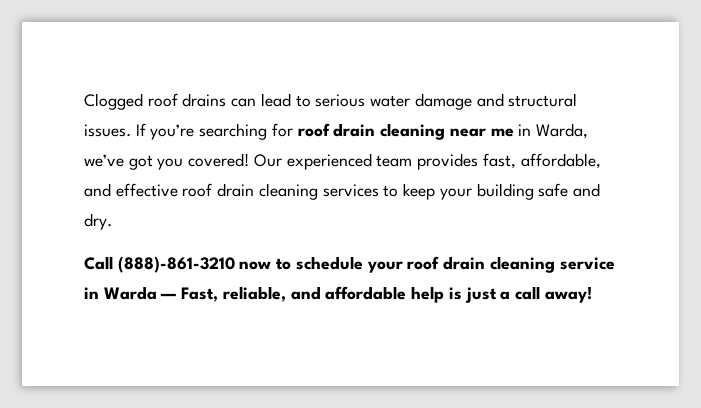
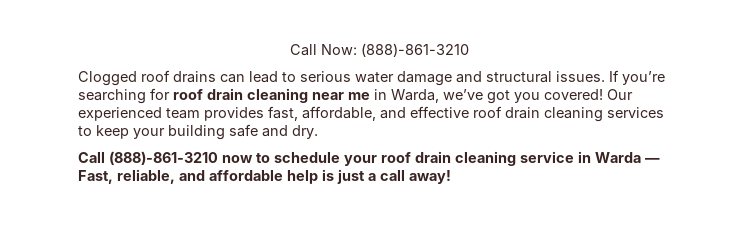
(84, 101) none -> [289,43,469,57] Call Now: (888)-861-3210 //

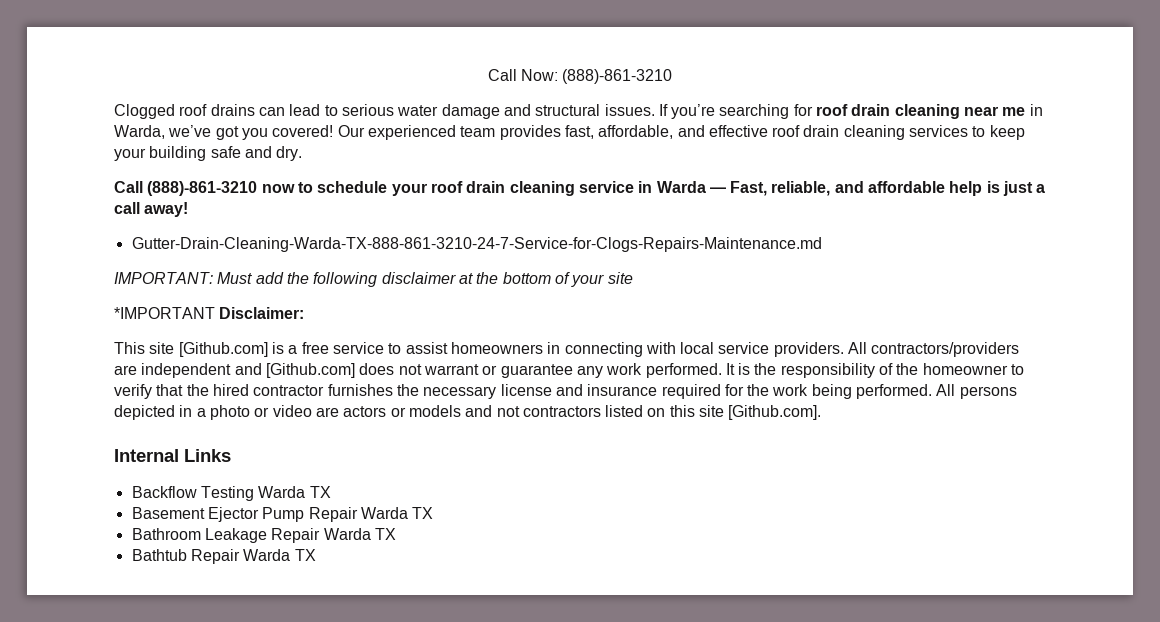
(451, 177) none -> [131,237,822,252] [114,272,633,287] [114,307,305,319] [114,342,1020,357] [114,363,1025,378] [114,384,1017,399] [114,405,822,420] [114,449,231,462] [131,486,331,501] [131,507,434,522] [131,528,396,543] [131,549,316,564] // Gutter-Drain-Cleaning-Warda-TX-888-861-3210-24-7-Service-for-Clogs-Repairs-Maintenance.md // IMPORTANT: Must add the following disclaimer at the bottom of your site // *IMPORTANT Disclaimer: // This site [Github.com] is a free service to assist homeowners in connecting with local service providers. All contractors/providers are independent and [Github.com] does not warrant or guarantee any work performed. It is the responsibility of the homeowner to verify that the hired contractor furnishes the necessary license and insurance required for the work being performed. All persons depicted in a photo or video are actors or models and not contractors listed on this site [Github.com]. // Internal Links // Backflow Testing Warda TX // Basement Ejector Pump Repair Warda TX // Bathroom Leakage Repair Warda TX // Bathtub Repair Warda TX

